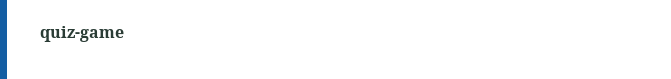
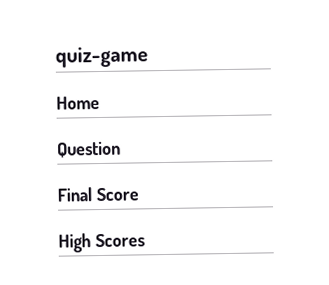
(124, 34) none -> [56,96,100,110] [56,140,121,158] [57,187,139,202] [58,233,145,253] // Home // Question // Final Score // High Scores

